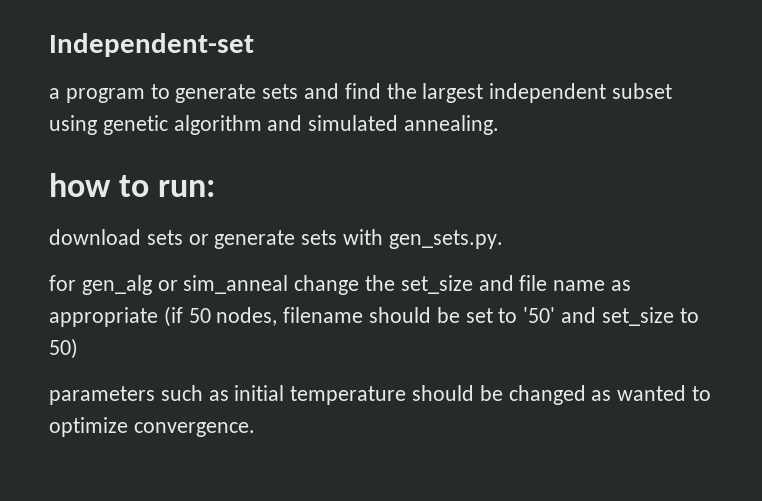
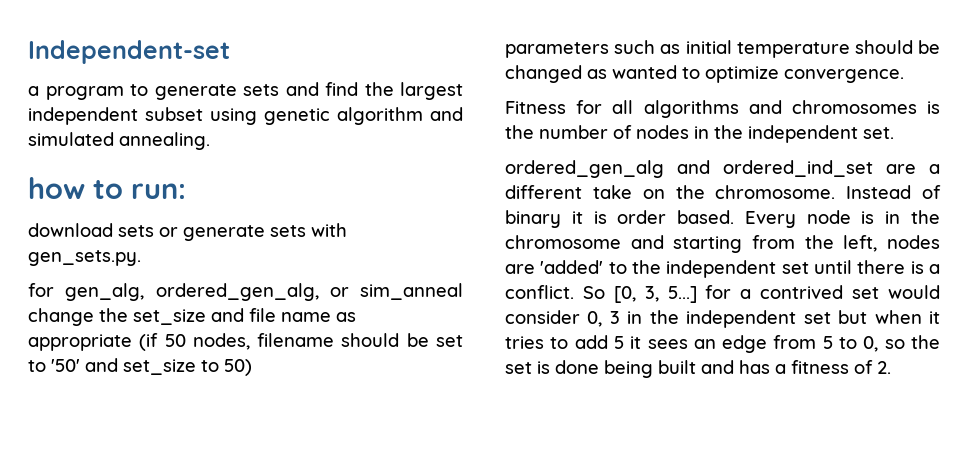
[81,275,152,295] gen_alg -> [65,283,319,301] gen_alg, ordered_gen_alg,
(255, 429) none -> [505,100,940,118] [505,125,894,143] [505,160,940,178] [505,185,941,199] [505,210,940,228] [505,235,940,253] [505,260,940,278] [505,285,940,303] [505,310,940,328] [505,335,941,353] [505,360,891,378] // Fitness for all algorithms and chromosomes is the number of nodes in the independent set. // ordered_gen_alg and ordered_ind_set are a different take on the chromosome. Instead of binary it is order based. Every node is in the chromosome and starting from the left, nodes are 'added' to the independent set until there is a conflict. So [0, 3, 5...] for a contrived set would consider 0, 3 in the independent set but when it tries to add 5 it sees an edge from 5 to 0, so the set is done being built and has a fitness of 2.

